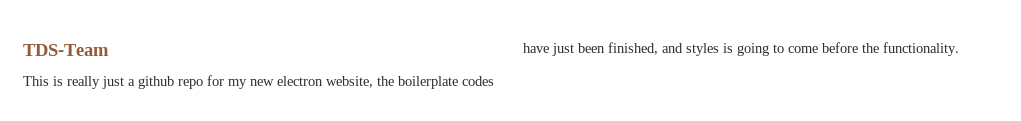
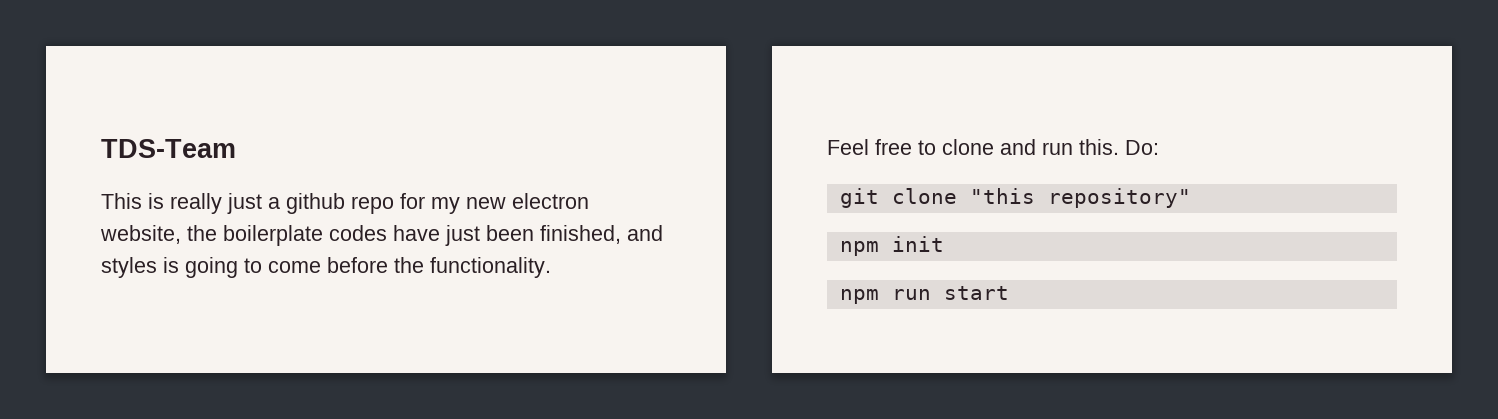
(959, 49) none -> [827,139,1159,155] [839,188,1191,208] [839,236,944,256] [839,286,1009,304] // Feel free to clone and run this. Do: // git clone "this repository" // npm init // npm run start

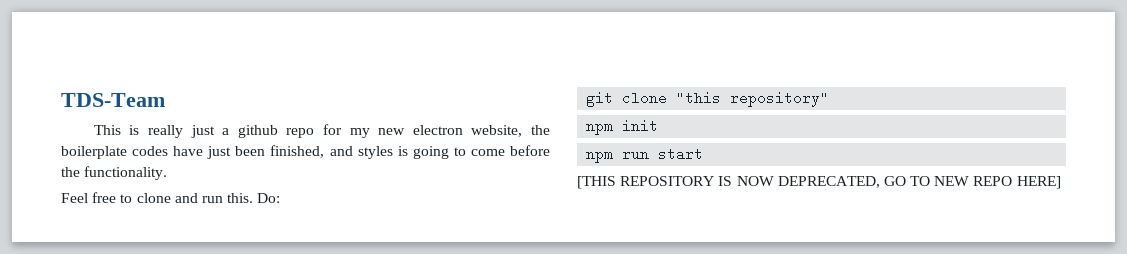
(1009, 293) none -> [577,176,1061,189] // [THIS REPOSITORY IS NOW DEPRECATED, GO TO NEW REPO HERE]

